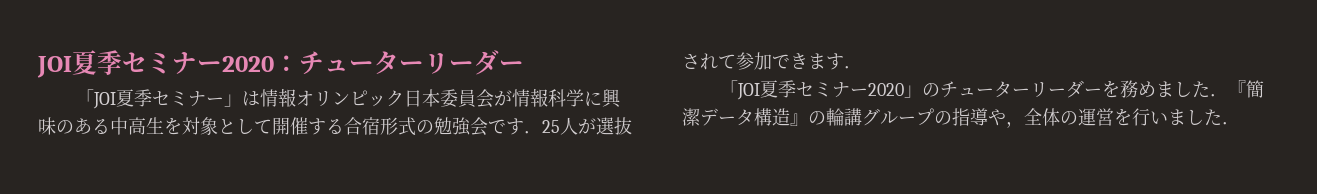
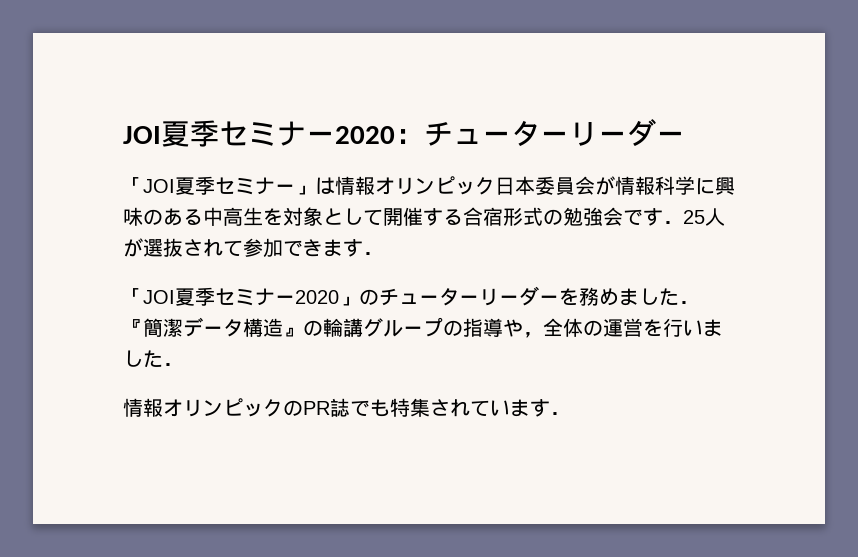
(1240, 123) none -> [123,398,570,417] // 情報オリンピックのPR誌でも特集されています．

